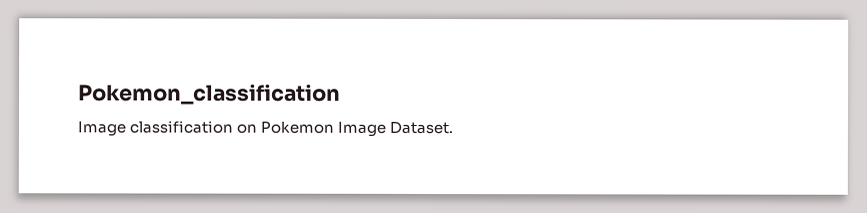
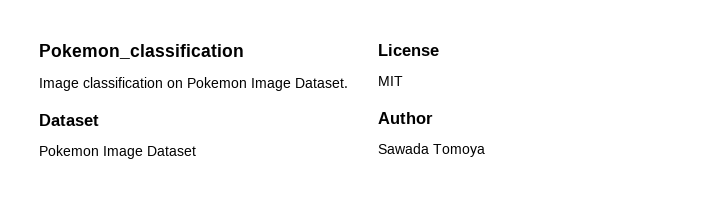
(454, 128) none -> [39,114,99,126] [39,145,196,159] [378,44,439,56] [378,76,403,86] [378,112,433,124] [378,143,485,157] // Dataset // Pokemon Image Dataset // License // MIT // Author // Sawada Tomoya

